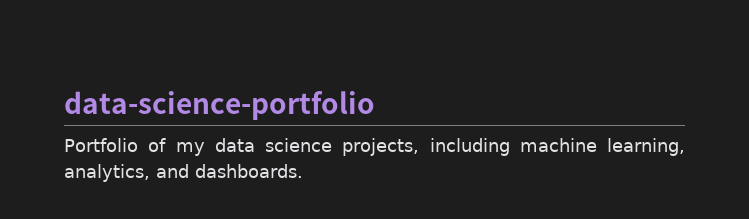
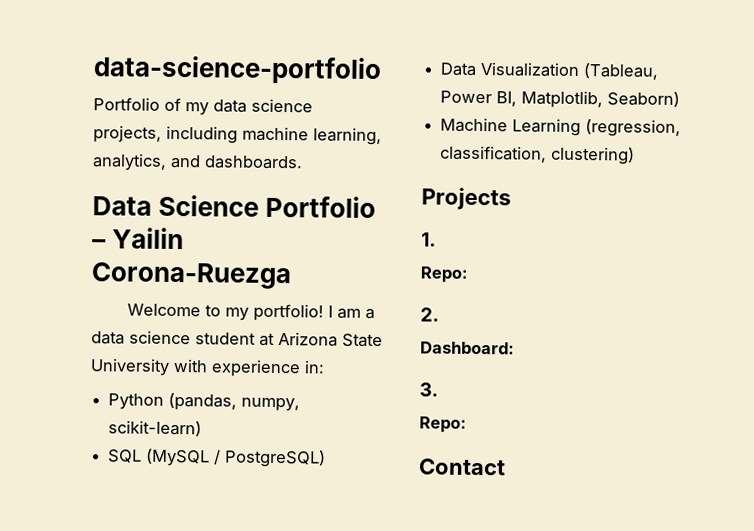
(303, 171) none -> [92,194,377,218] [92,227,185,250] [91,262,292,290] [126,303,375,322] [91,330,383,348] [90,358,325,378] [108,392,301,412] [108,420,203,437] [108,448,327,468] [440,62,660,80] [440,90,681,109] [440,117,682,138] [440,145,636,165] [421,187,511,211] [421,232,436,247] [420,266,468,283] [420,307,439,322] [420,341,515,355] [419,382,438,397] [419,416,467,433] [418,458,506,476] // Data Science Portfolio – Yailin Corona-Ruezga // Welcome to my portfolio! I am a data science student at Arizona State University with experience in: // Python (pandas, numpy, scikit-learn) // SQL (MySQL / PostgreSQL) // Data Visualization (Tableau, Power BI, Matplotlib, Seaborn) // Machine Learning (regression, classification, clustering) // Projects // 1. // Repo: // 2. // Dashboard: // 3. // Repo: // Contact

